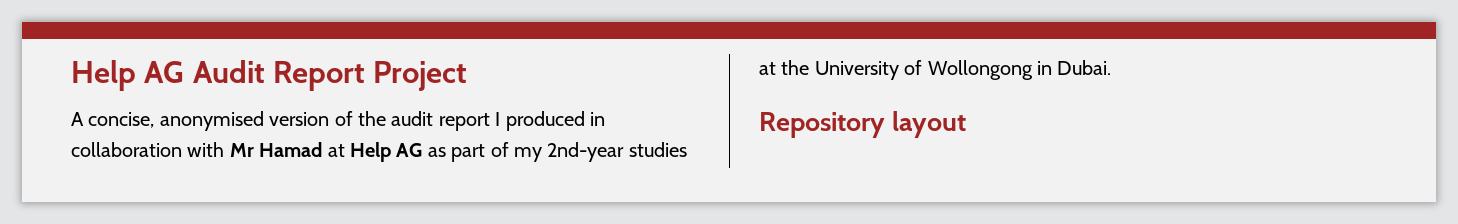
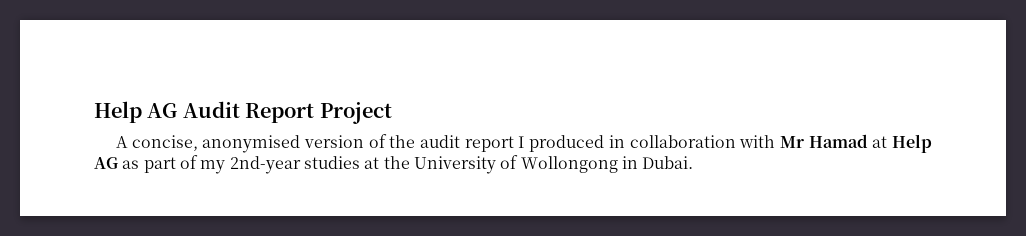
[759,111,967,138] // Repository layout -> (694, 162) none

